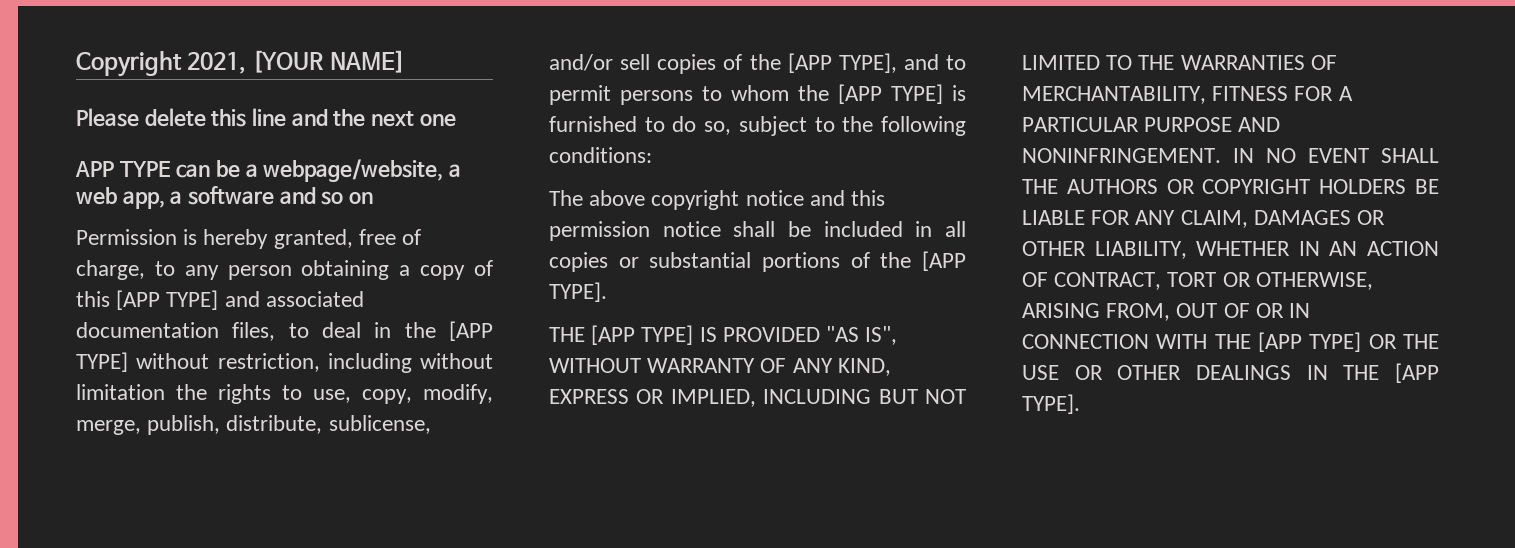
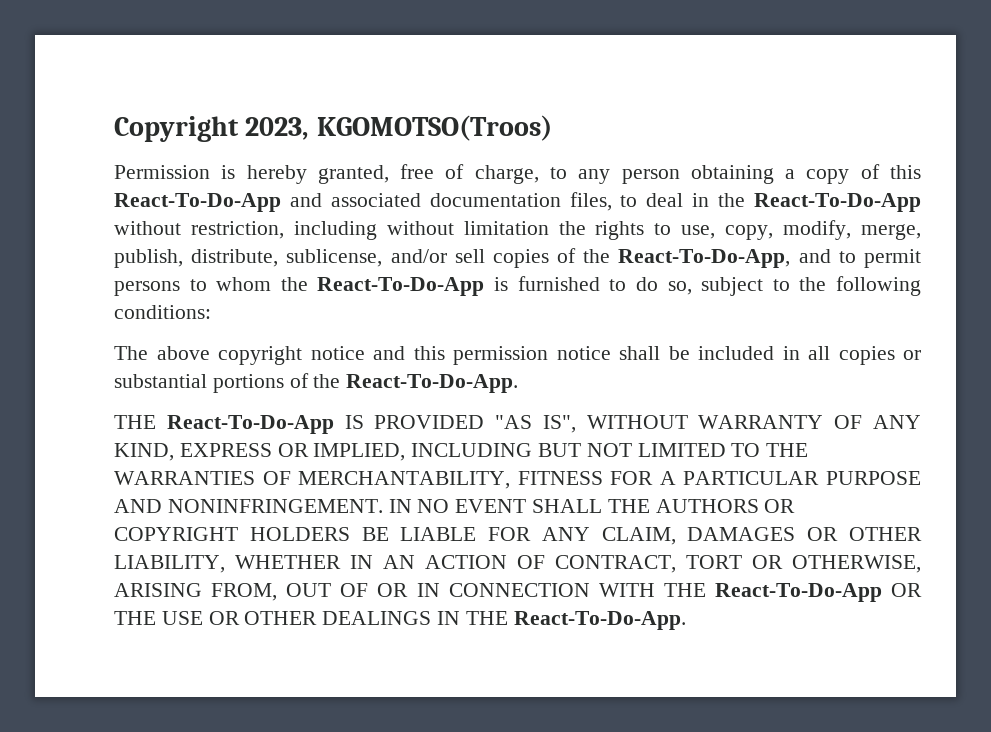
[187,50,405,74] [76,108,456,127] [75,159,462,182] [76,186,373,209] 2021, [YOUR NAME] // Please delete this line and the next one // APP TYPE can be a webpage/website, a web app, a software and so on -> [245,115,552,141] 2023, KGOMOTSO(Troos)
[116,290,219,310] [APP TYPE] -> [114,193,281,212] React-To-Do-App
[448,321,493,341] [76,352,128,372] [APP TYPE] -> [754,193,922,212] React-To-Do-App
[787,53,897,73] [APP TYPE], -> [618,249,791,268] React-To-Do-App,
[838,84,943,104] [APP TYPE] -> [317,277,485,296] React-To-Do-App
[922,251,966,271] [549,282,607,302] [549,325,694,345] [APP TYPE]. // THE [APP TYPE] -> [346,374,519,393] [114,415,334,434] React-To-Do-App. // THE React-To-Do-App
[1258,332,1362,352] [APP TYPE] -> [714,583,882,602] React-To-Do-App
[1395,363,1439,383] [1022,394,1080,414] [APP TYPE]. -> [513,611,686,630] React-To-Do-App.

